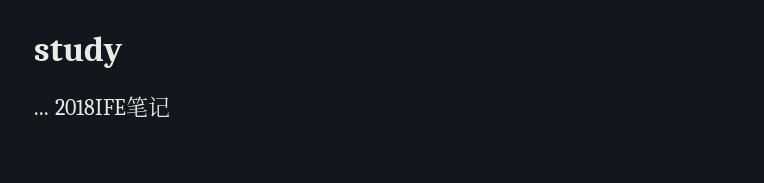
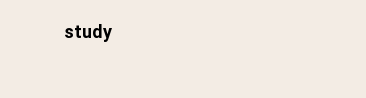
[34,96,170,117] // ... 2018IFE笔记 -> (112, 33) none

